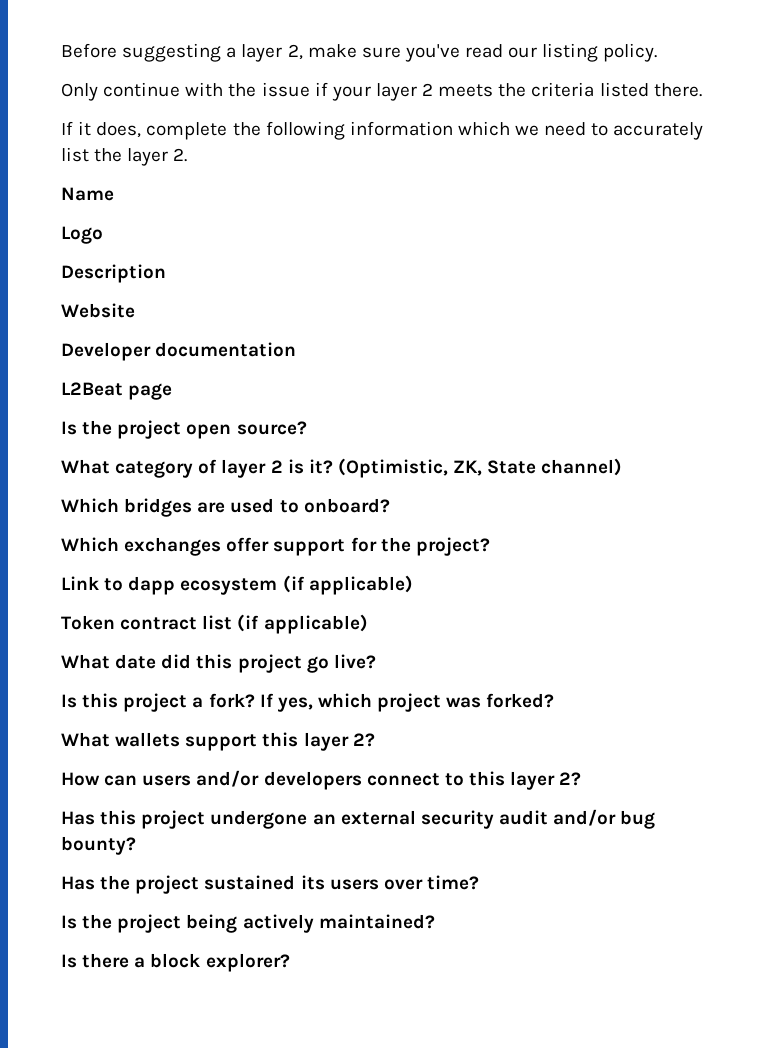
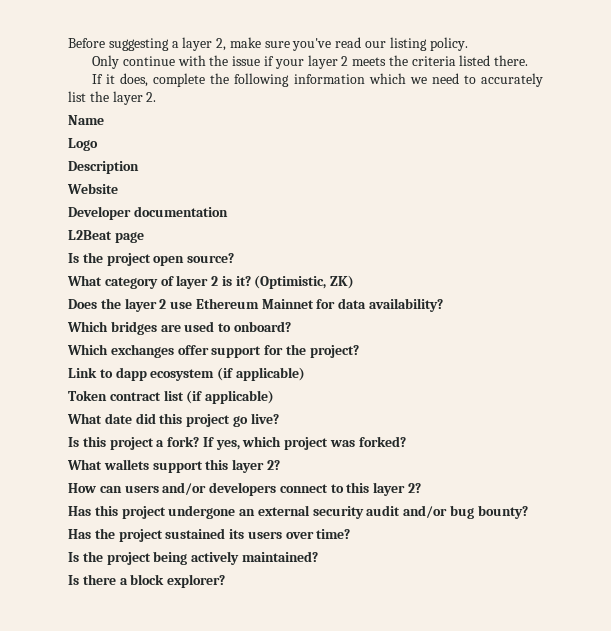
[453,458,623,476] ZK, State channel) -> [330,275,355,289] [68,298,444,312] ZK) // Does the layer 2 use Ethereum Mainnet for data availability?

